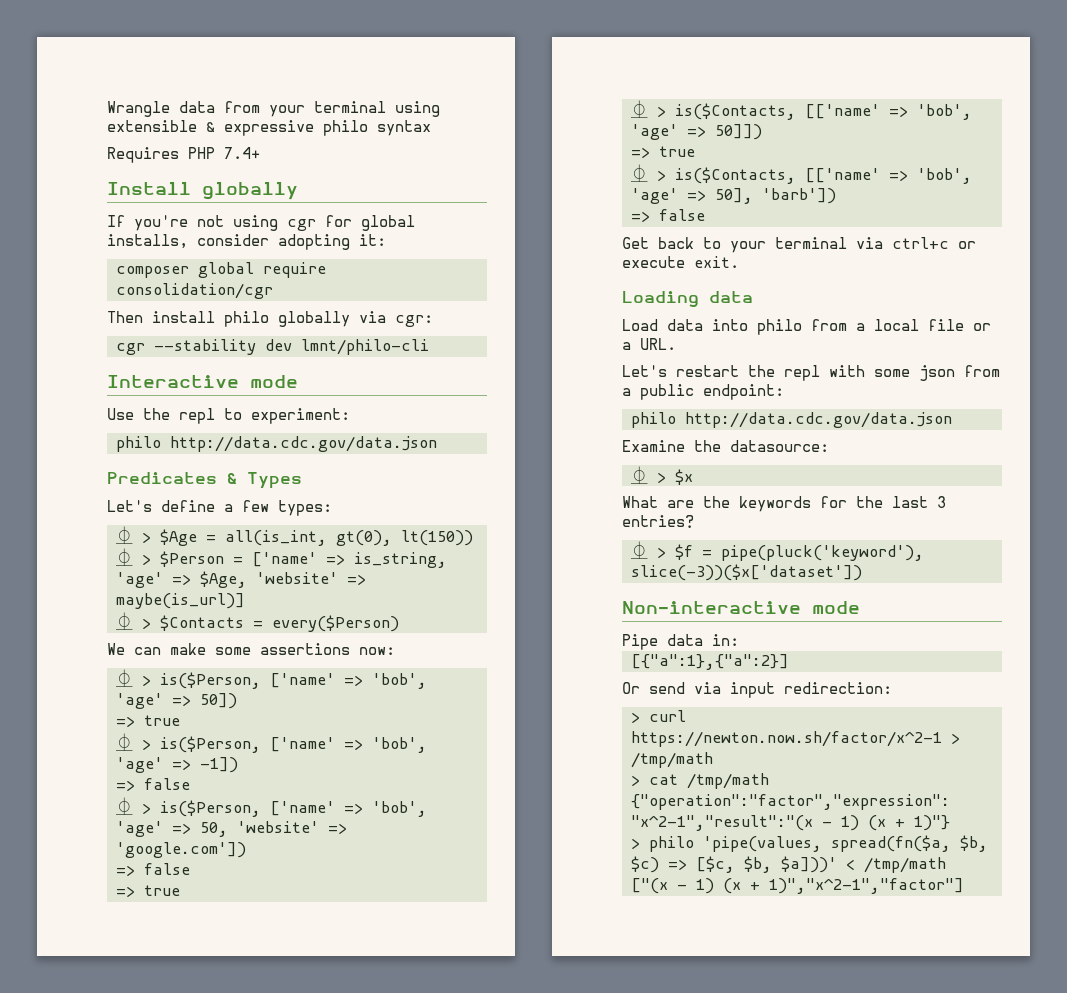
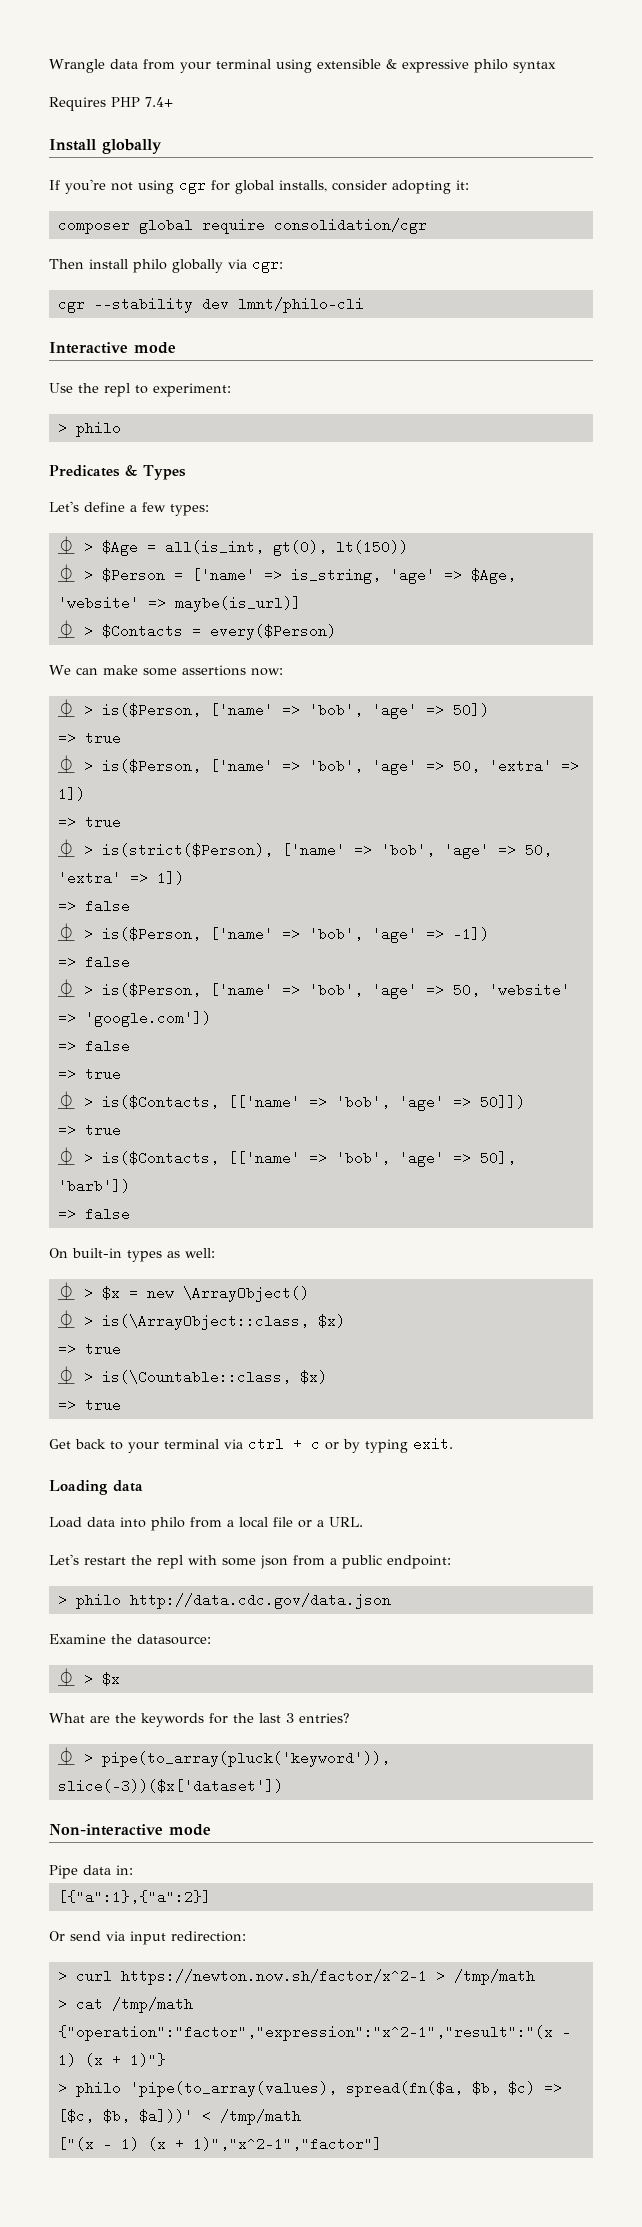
[116,436,437,452] philo http://data.cdc.gov/data.json -> [57,421,121,437] > philo
(180, 720) none -> [57,755,579,775] [57,787,85,801] [57,815,121,829] [57,839,552,859] [57,871,184,885] [57,899,130,913] // ⏂ > is($Person, ['name' => 'bob', 'age' => 50, 'extra' => 1]) // => true // ⏂ > is(strict($Person), ['name' => 'bob', 'age' => 50, 'extra' => 1]) // => false
(705, 215) none -> [49,1248,215,1262] [57,1282,309,1302] [57,1310,345,1330] [57,1342,121,1356] [57,1366,327,1384] [57,1398,121,1412] // On built-in types as well: // ⏂ > $x = new \ArrayObject() // ⏂ > is(\ArrayObject::class, $x) // => true // ⏂ > is(\Countable::class, $x) // => true
[892,237,976,249] [622,256,685,268] ctrl+c or execute -> [248,1437,408,1453] ctrl + c or by typing
(784, 392) none -> [57,1593,67,1607] >
[675,544,924,561] $f = pipe(pluck('keyword'), -> [101,1751,390,1767] pipe(to_array(pluck('keyword')),
[703,836,822,852] 'pipe(values, -> [129,2081,337,2097] 'pipe(to_array(values),

